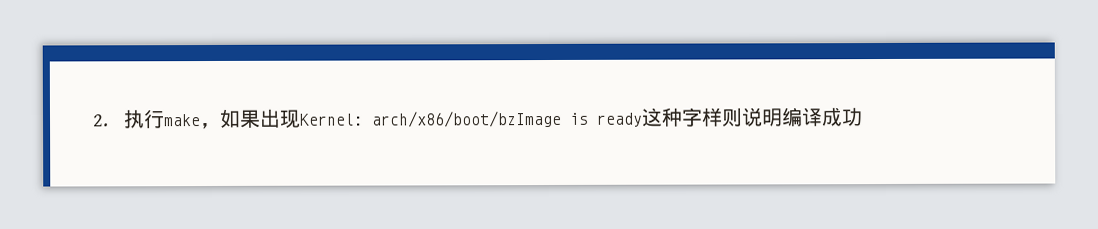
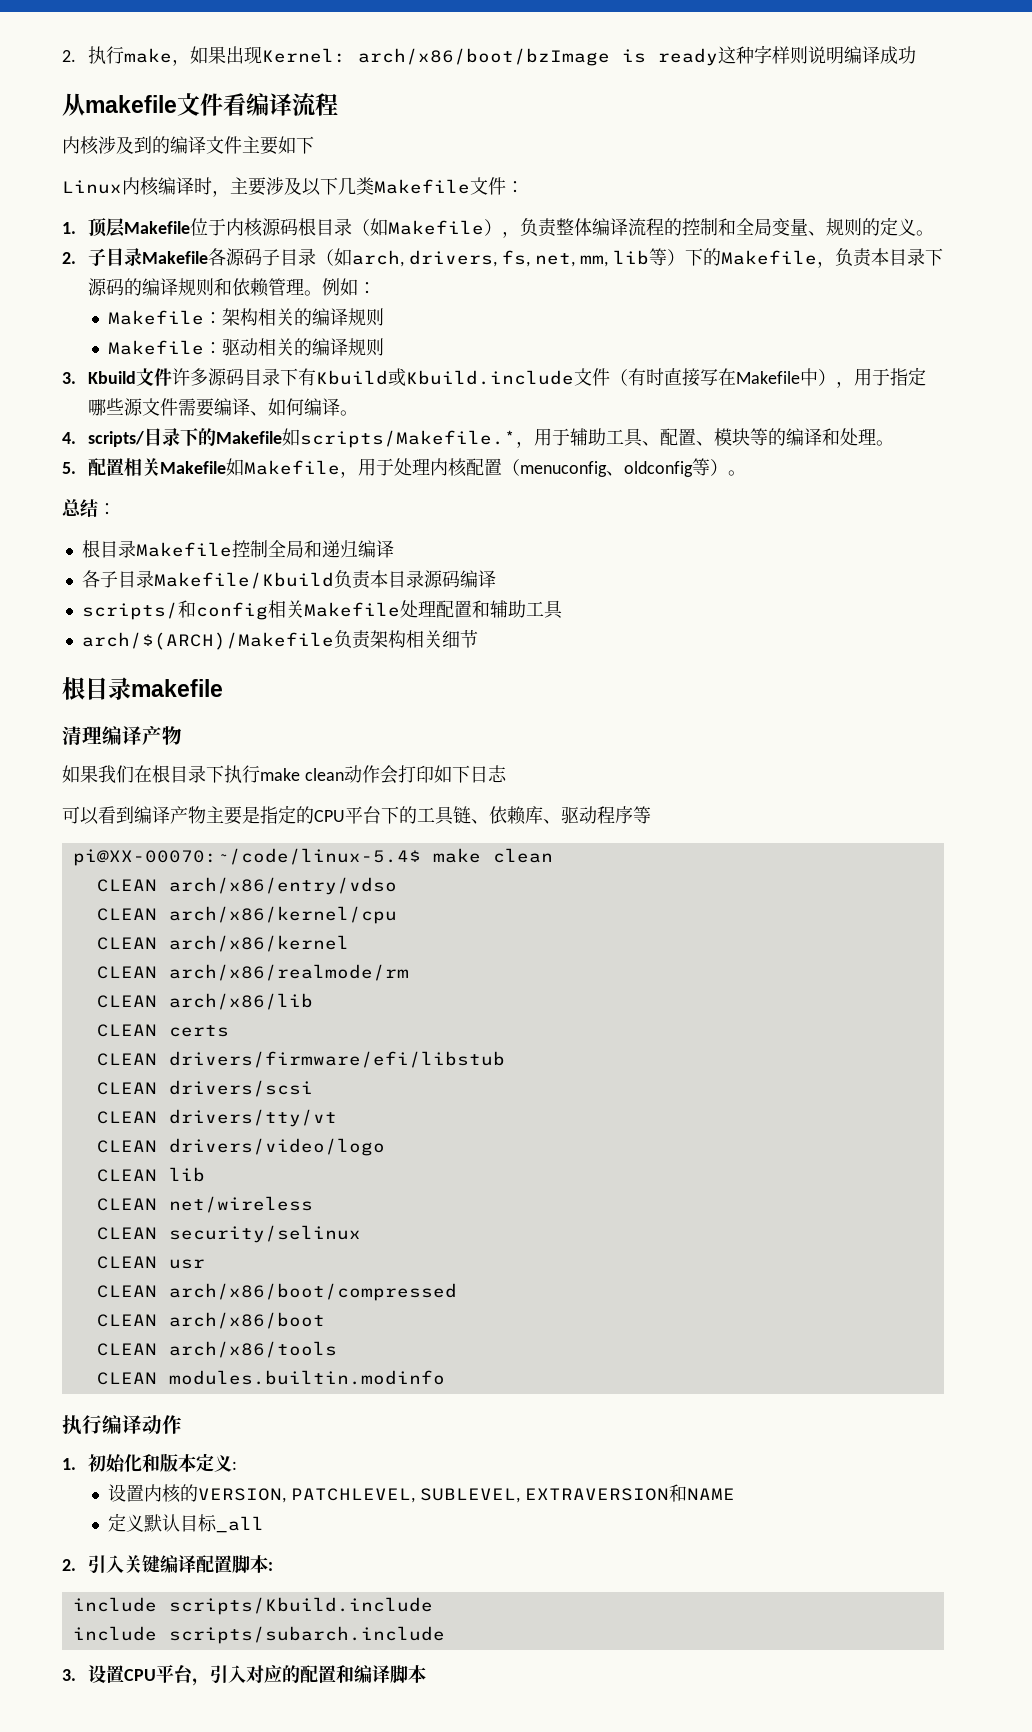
(863, 117) none -> [62,93,338,116] [62,136,314,155] [62,177,524,197] [62,217,935,238] [62,248,943,268] [88,278,377,297] [108,308,385,326] [108,338,385,356] [62,367,927,388] [88,398,359,417] [62,428,895,448] [62,458,747,478] [62,499,116,518] [81,540,394,558] [81,570,496,589] [81,600,563,620] [81,630,478,650] [62,677,223,700] [62,726,182,745] [62,765,507,784] [62,805,651,825] [72,848,553,866] [96,877,397,895] [96,906,397,924] [96,935,349,952] [96,964,409,981] [96,993,313,1010] [96,1024,229,1037] [96,1051,505,1068] [96,1080,313,1097] [96,1109,337,1127] [96,1138,385,1156] [96,1167,205,1182] [96,1196,313,1213] [96,1225,361,1243] [96,1256,205,1269] [96,1283,457,1301] [96,1312,325,1329] [96,1341,337,1358] [96,1370,445,1385] [62,1415,182,1435] [62,1453,238,1472] [108,1484,735,1503] [108,1513,265,1533] [62,1555,274,1574] [72,1597,433,1615] [72,1626,445,1644] [62,1664,427,1686] // 从makefile文件看编译流程 // 内核涉及到的编译文件主要如下 // Linux内核编译时，主要涉及以下几类Makefile文件： // 1.顶层Makefile位于内核源码根目录（如Makefile），负责整体编译流程的控制和全局变量、规则的定义。 // 2.子目录Makefile各源码子目录（如arch, drivers, fs, net, mm, lib等）下的Makefile，负责本目录下源码的编译规则和依赖管理。例如： // Makefile：架构相关的编译规则 // Makefile：驱动相关的编译规则 // 3. Kbuild文件许多源码目录下有Kbuild或Kbuild.include文件（有时直接写在Makefile中），用于指定哪些源文件需要编译、如何编译。 // 4. scripts/目录下的Makefile如scripts/Makefile.*，用于辅助工具、配置、模块等的编译和处理。 // 5.配置相关Makefile如Makefile，用于处理内核配置（menuconfig、oldconfig等）。 // 总结： // 根目录Makefile控制全局和递归编译 // 各子目录Makefile/Kbuild负责本目录源码编译 // scripts/和config相关Makefile处理配置和辅助工具 // arch/$(ARCH)/Makefile负责架构相关细节 // 根目录makefile // 清理编译产物 // 如果我们在根目录下执行make clean动作会打印如下日志 // 可以看到编译产物主要是指定的CPU平台下的工具链、依赖库、驱动程序等 // pi@XX-00070:~/code/linux-5.4$ make clean // CLEAN arch/x86/entry/vdso // CLEAN arch/x86/kernel/cpu // CLEAN arch/x86/kernel // CLEAN arch/x86/realmode/rm // CLEAN arch/x86/lib // CLEAN certs // CLEAN drivers/firmware/efi/libstub // CLEAN drivers/scsi // CLEAN drivers/tty/vt // CLEAN drivers/video/logo // CLEAN lib // CLEAN net/wireless // CLEAN security/selinux // CLEAN usr // CLEAN arch/x86/boot/compressed // CLEAN arch/x86/boot // CLEAN arch/x86/tools // CLEAN modules.builtin.modinfo // 执行编译动作 // 1.初始化和版本定义: // 设置内核的VERSION, PATCHLEVEL, SUBLEVEL, EXTRAVERSION和NAME // 定义默认目标_all // 2.引入关键编译配置脚本: // include scripts/Kbuild.include // include scripts/subarch.include // 3.设置CPU平台，引入对应的配置和编译脚本

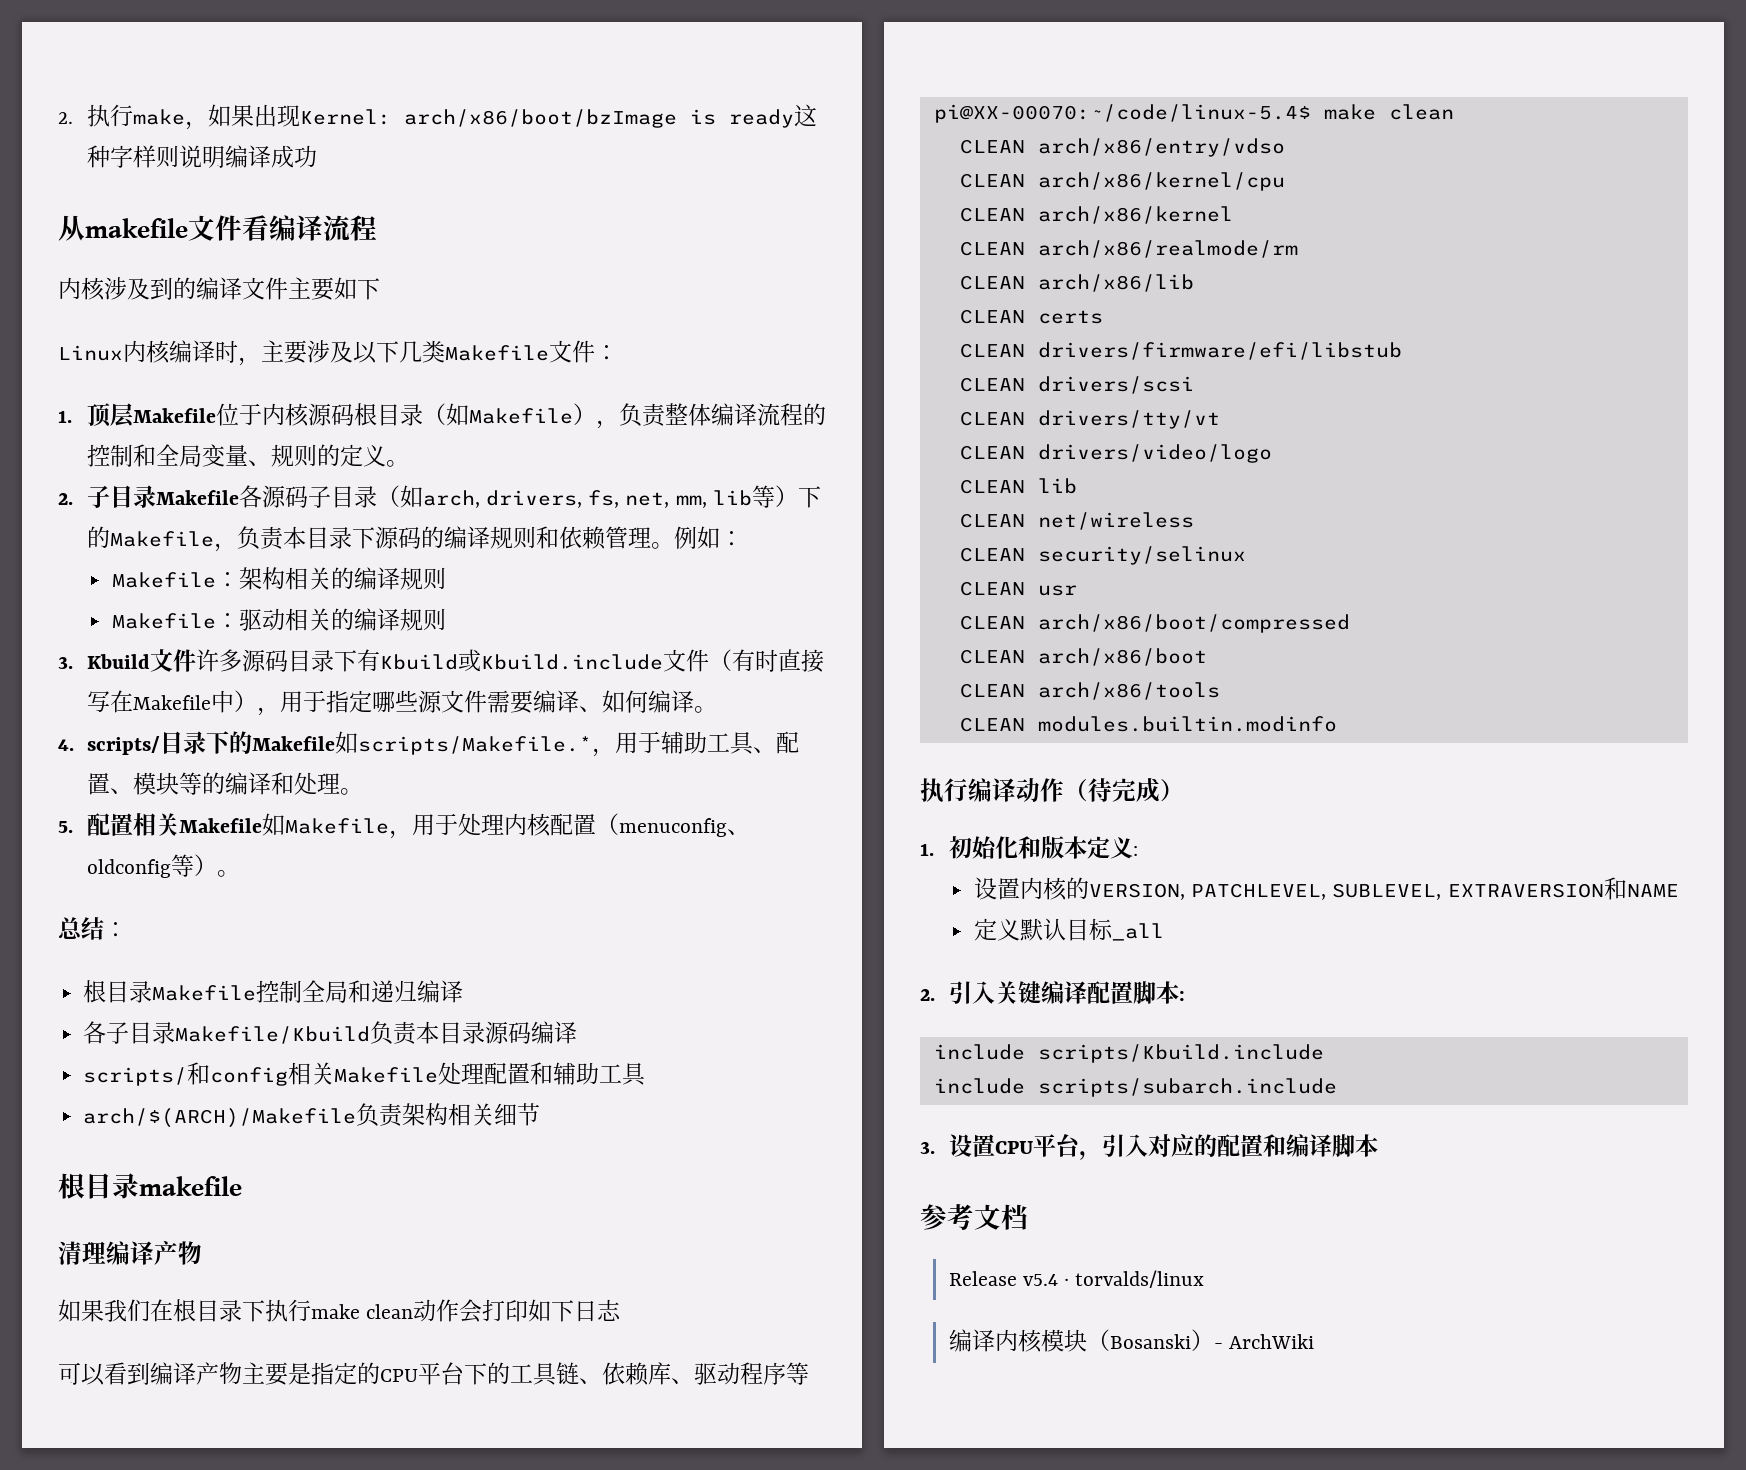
(182, 1424) none -> [1064,778,1184,802] （待完成）
(427, 1674) none -> [920,1204,1028,1230] [948,1270,1205,1288] [948,1329,1314,1353] // 参考文档 // Release v5.4 · torvalds/linux // 编译内核模块（Bosanski）- ArchWiki

